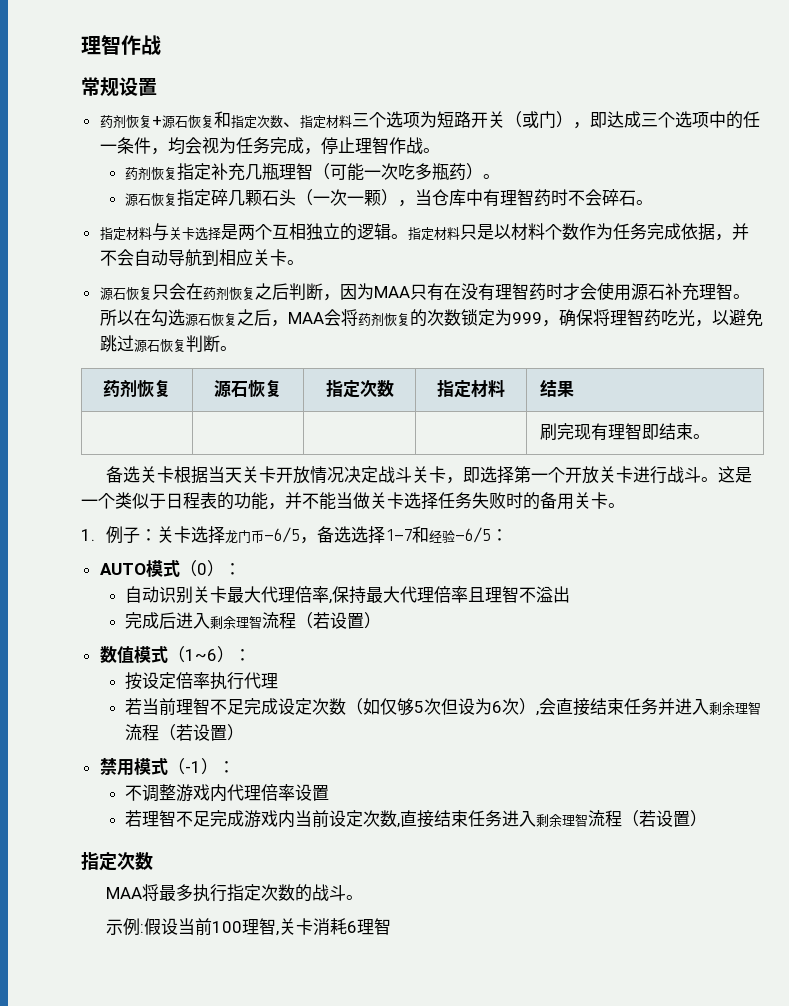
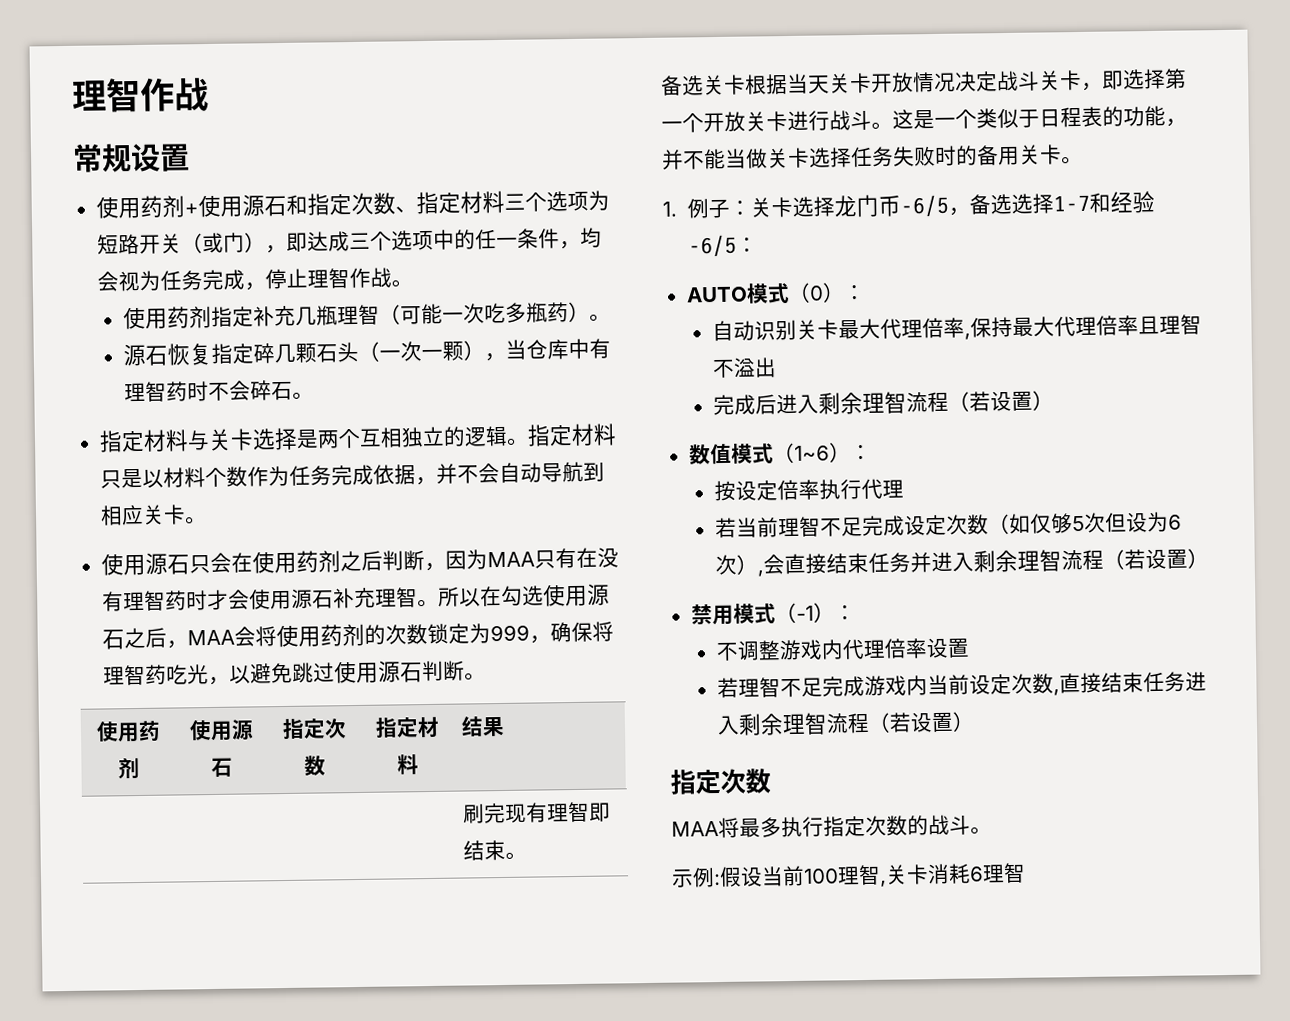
[99,114,214,129] 药剂恢复+源石恢复 -> [95,194,287,219] 使用药剂+使用源石
[125,166,178,181] 药剂恢复 -> [122,305,212,330] 使用药剂
[99,283,255,301] 源石恢复只会在药剂恢复 -> [100,550,341,576] 使用源石只会在使用药剂
[184,312,237,327] 源石恢复 -> [542,583,610,607] [101,629,125,650] 使用源石
[357,312,410,327] 药剂恢复 -> [275,623,365,648] 使用药剂
[133,338,186,353] 源石恢复 -> [333,660,423,684] 使用源石
[103,379,171,398] [214,379,282,398] 药剂恢复 | 源石恢复 -> [95,720,161,743] [117,756,140,780] [188,719,254,742] [210,757,233,778] 使用药剂 | 使用源石

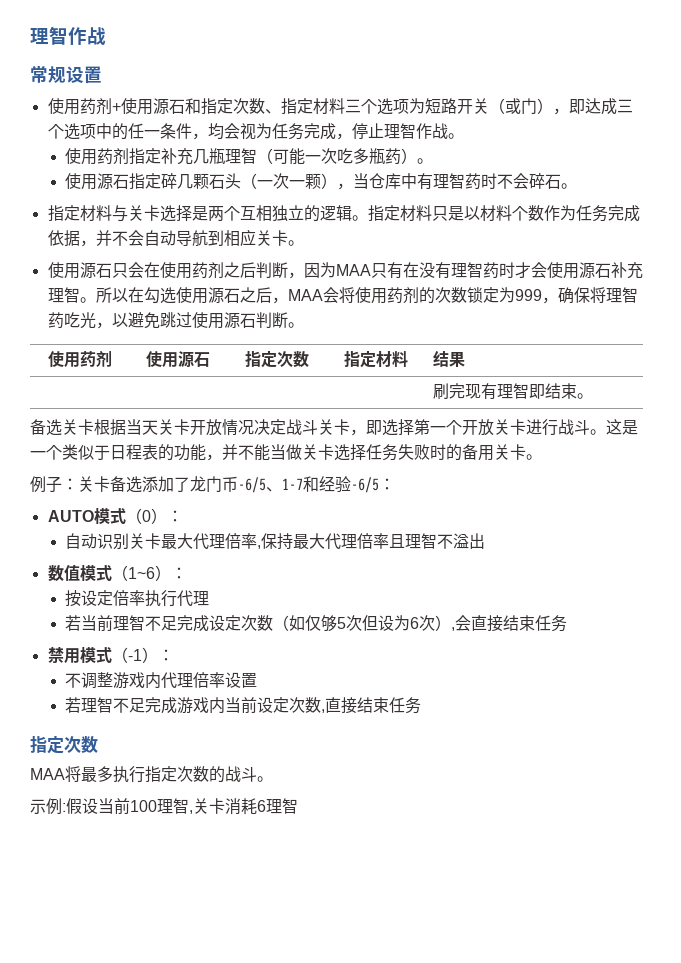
[122,342,212,367] 源石恢复 -> [65,173,130,190] 使用源石
[662,201,677,217] 1. -> (542, 457) none
[792,193,1055,218] 选择龙门币-6/5，备选选择 -> [110,476,282,493] 备选添加了龙门币-6/5、
[712,390,1054,416] // 完成后进入剩余理智流程（若设置） -> (486, 541) none
[909,548,1209,573] 并进入剩余理智流程（若设置） -> (568, 623) none
[1184,671,1207,692] [716,711,975,736] 进入剩余理智流程（若设置） -> (422, 705) none

